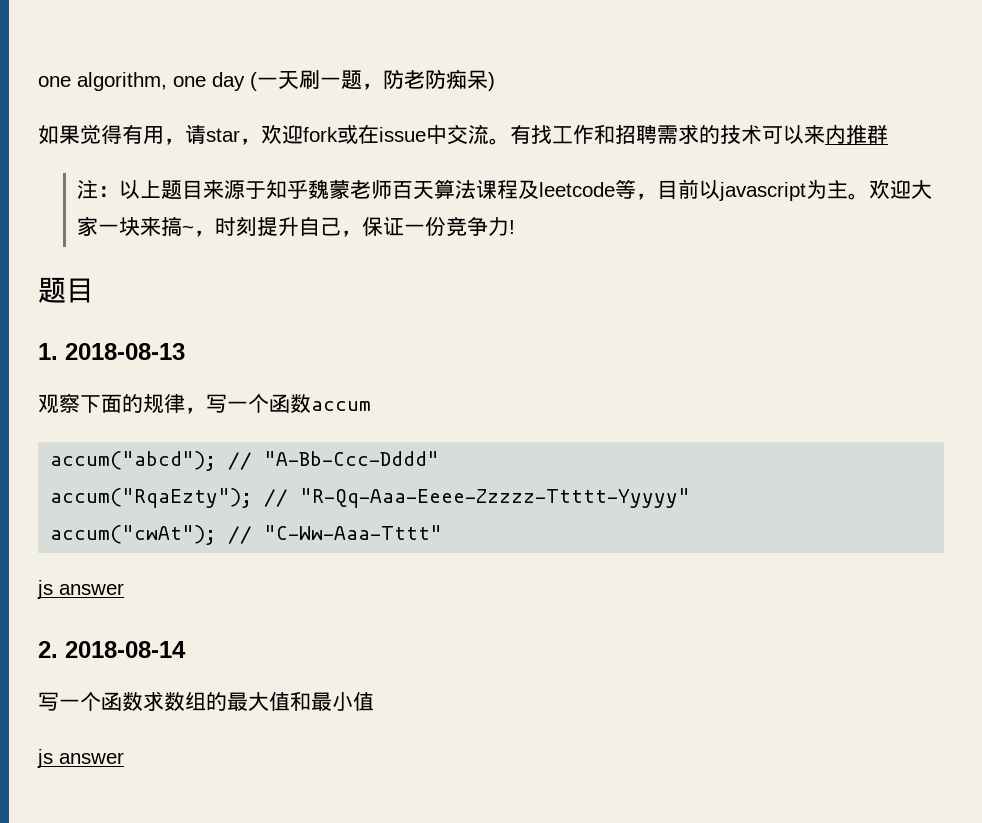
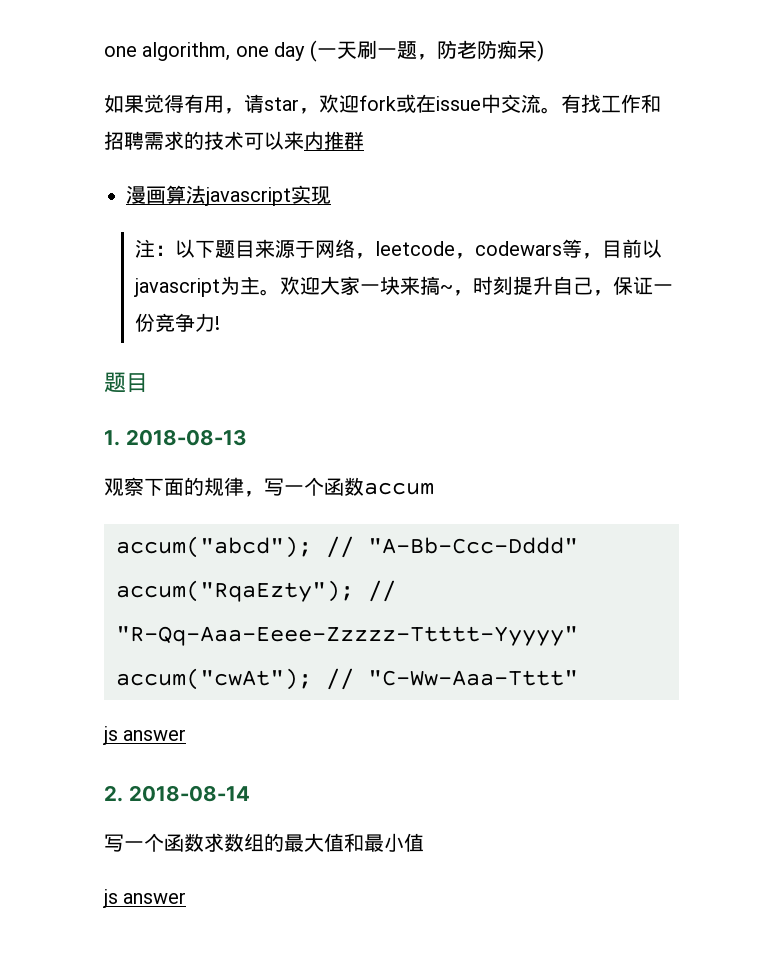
(888, 134) none -> [126,185,331,206] // 漫画算法javascript实现
[140,180,162,198] 上 -> [195,240,216,258] 下
[266,179,616,199] 知乎魏蒙老师百天算法课程及leetcode -> [315,239,563,259] 网络，leetcode，codewars

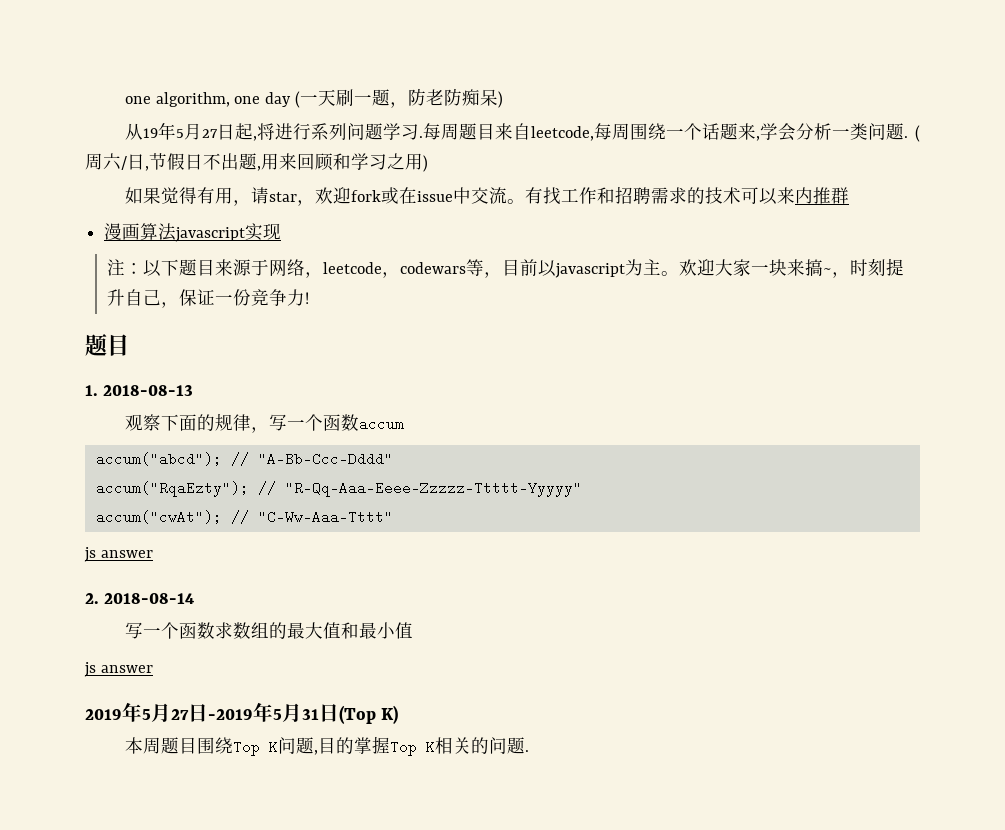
(544, 51) none -> [124,122,920,142] [85,153,428,172] // 从19年5月27日起,将进行系列问题学习.每周题目来自leetcode,每周围绕一个话题来,学会分析一类问题. (周六/日,节假日不出题,用来回顾和学习之用)
(187, 898) none -> [85,702,399,724] [124,736,529,756] // 2019年5月27日-2019年5月31日(Top K) // 本周题目围绕Top K问题,目的掌握Top K相关的问题.

